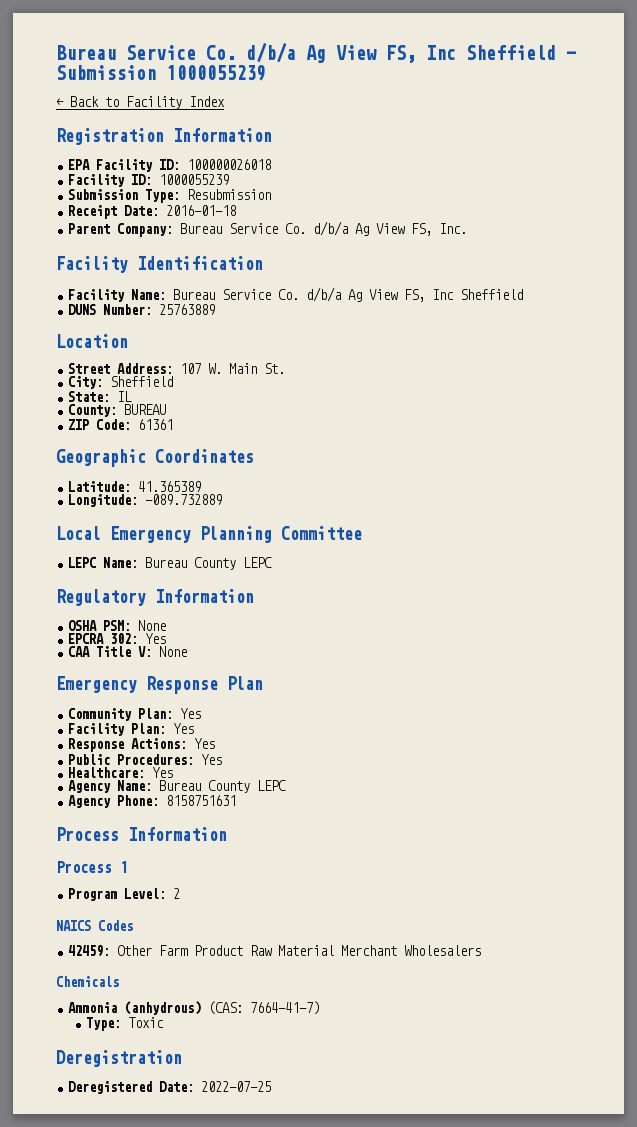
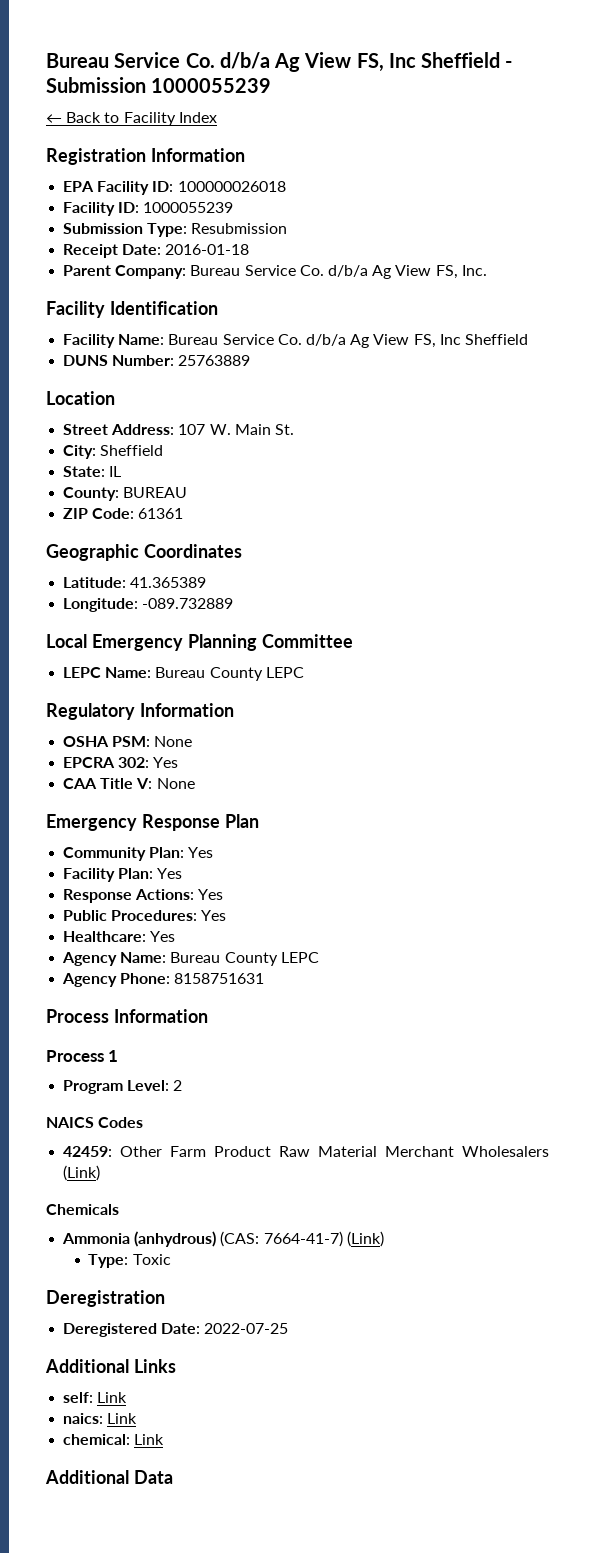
(482, 950) none -> [63,1165,101,1181] (Link)
(321, 1008) none -> [346,1231,384,1247] (Link)
(272, 1086) none -> [45,1359,176,1373] [63,1392,128,1403] [63,1413,138,1424] [63,1434,165,1445] [45,1470,173,1484] // Additional Links // self: Link // naics: Link // chemical: Link // Additional Data

